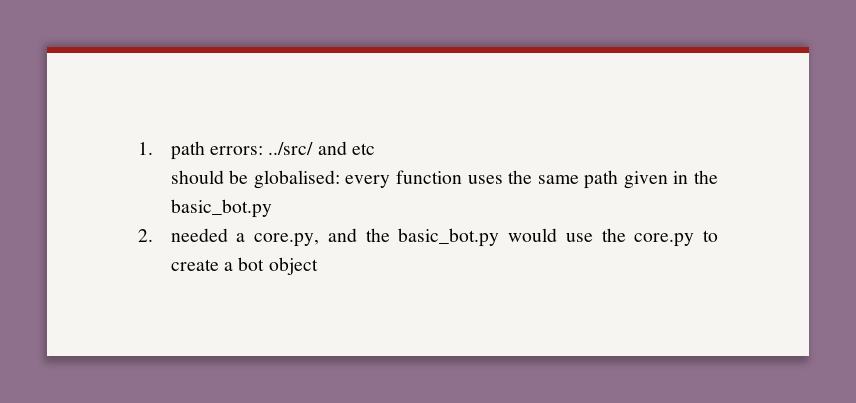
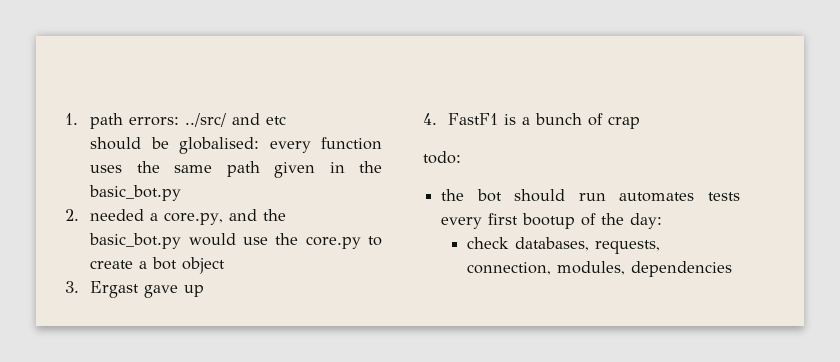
(318, 266) none -> [65,281,205,298] [423,113,641,129] [423,151,461,164] [441,189,740,202] [441,213,663,229] [466,237,660,254] [466,261,732,277] // 3. Ergast gave up // 4. FastF1 is a bunch of crap // todo: // the bot should run automates tests every first bootup of the day: // check databases, requests, connection, modules, dependencies

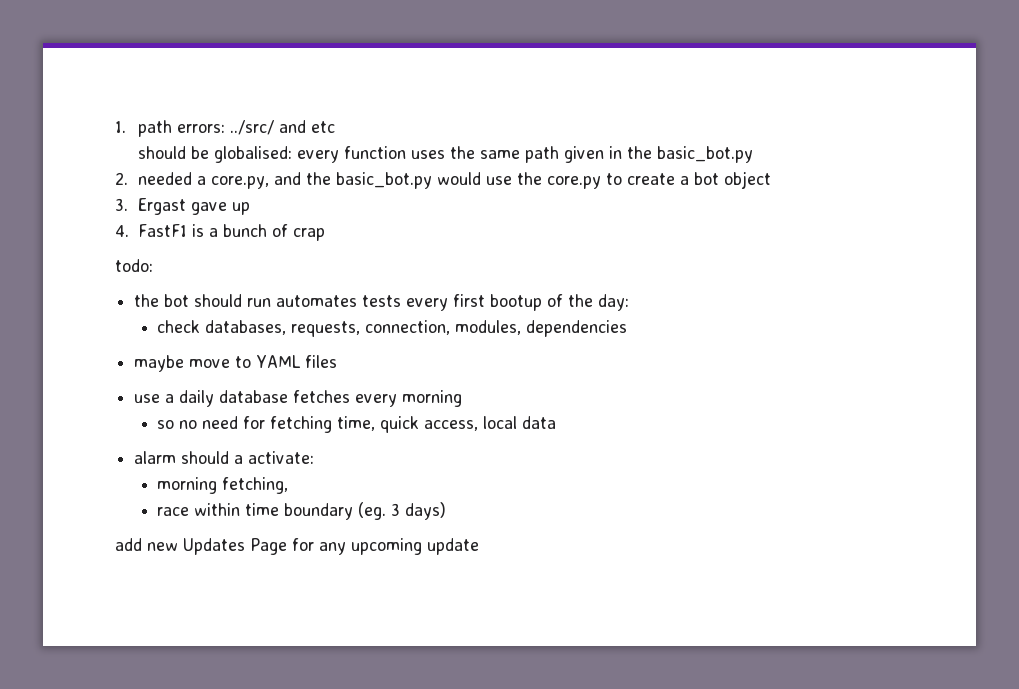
(732, 269) none -> [134,355,338,372] [134,390,463,407] [157,416,557,433] [134,451,315,464] [157,477,289,494] [157,502,447,520] [115,538,479,555] // maybe move to YAML files // use a daily database fetches every morning // so no need for fetching time, quick access, local data // alarm should a activate: // morning fetching, // race within time boundary (eg. 3 days) // add new Updates Page for any upcoming update

